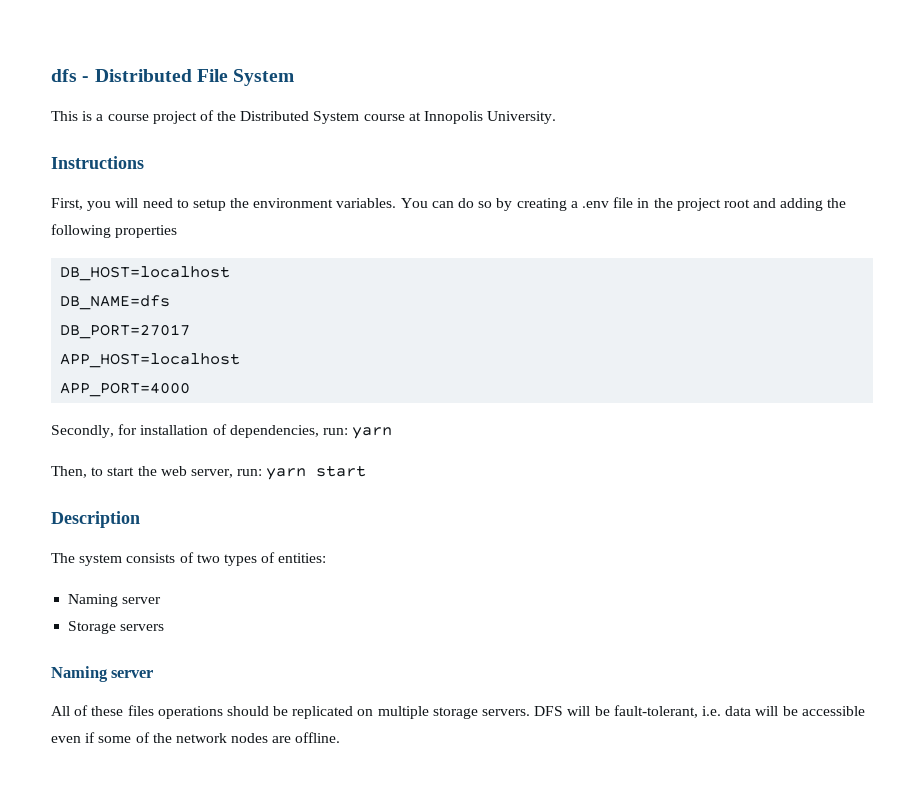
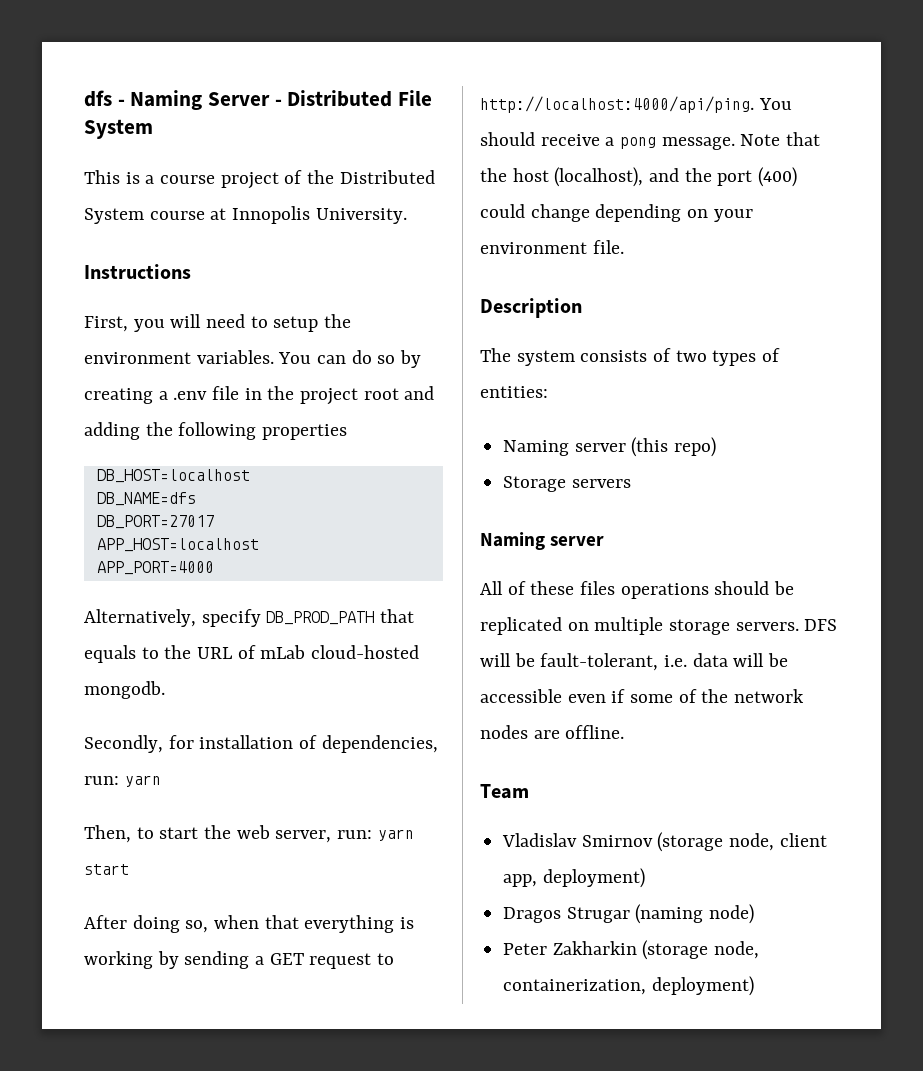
(90, 79) none -> [130,90,282,110] Naming Server -
(191, 389) none -> [84,609,415,627] [84,645,420,663] [84,681,165,699] // Alternatively, specify DB_PROD_PATH that equals to the URL of mLab cloud-hosted mongodb.
(367, 471) none -> [84,915,415,933] [84,951,395,969] [480,96,792,113] [480,132,821,150] [480,167,798,187] [480,204,753,222] [480,240,624,254] // After doing so, when that everything is working by sending a GET request to http://localhost:4000/api/ping. You should receive a pong message. Note that the host (localhost), and the port (400) could change depending on your environment file.
(162, 600) none -> [631,437,717,457] (this repo)
(341, 737) none -> [480,784,529,799] [502,832,827,852] [503,868,645,888] [503,904,755,924] [503,940,760,960] [503,976,754,996] // Team // Vladislav Smirnov (storage node, client app, deployment) // Dragos Strugar (naming node) // Peter Zakharkin (storage node, containerization, deployment)

